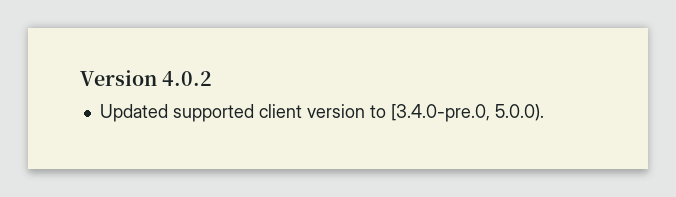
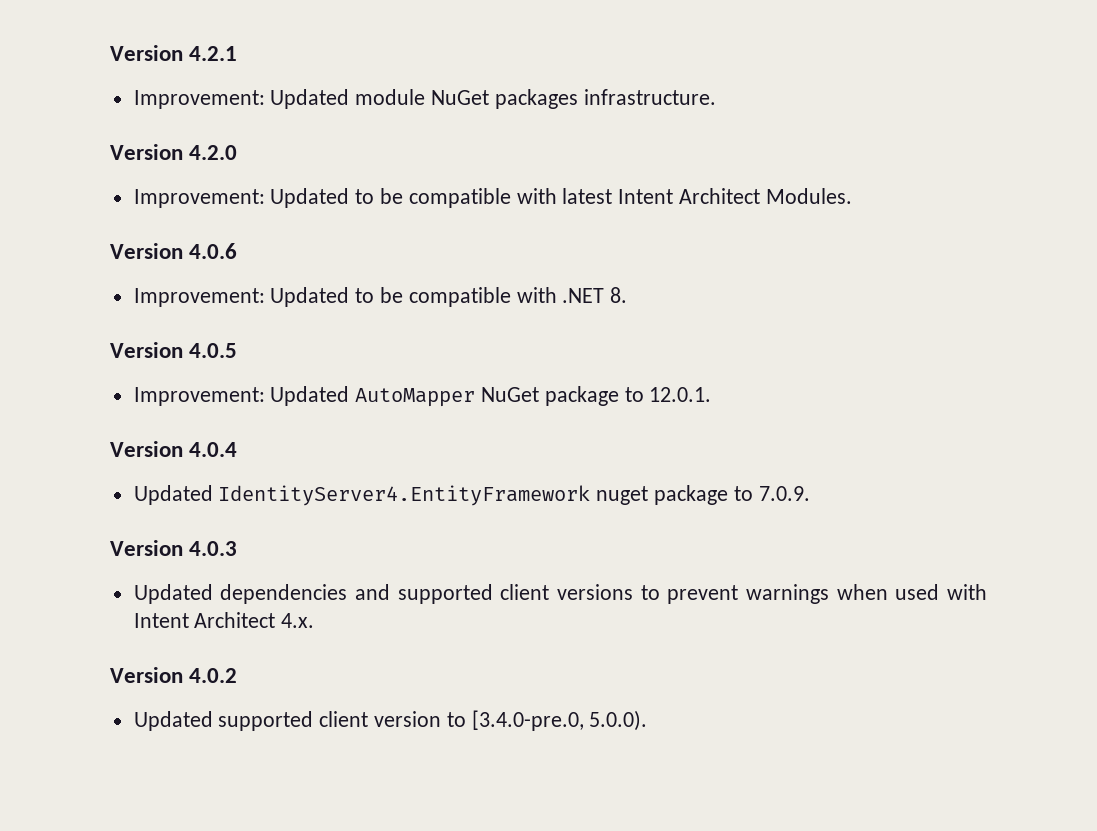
[80,70,157,86] Version -> [110,45,238,61] [133,89,716,109] [110,144,238,160] [133,188,852,208] [110,243,238,259] [133,287,628,307] [110,342,238,358] [133,386,712,407] [110,441,238,457] [133,485,810,506] [110,540,238,556] [133,584,987,604] [133,612,315,628] [110,667,183,683] Version 4.2.1 // Improvement: Updated module NuGet packages infrastructure. // Version 4.2.0 // Improvement: Updated to be compatible with latest Intent Architect Modules. // Version 4.0.6 // Improvement: Updated to be compatible with .NET 8. // Version 4.0.5 // Improvement: Updated AutoMapper NuGet package to 12.0.1. // Version 4.0.4 // Updated IdentityServer4.EntityFramework nuget package to 7.0.9. // Version 4.0.3 // Updated dependencies and supported client versions to prevent warnings when used with Intent Architect 4.x. // Version

